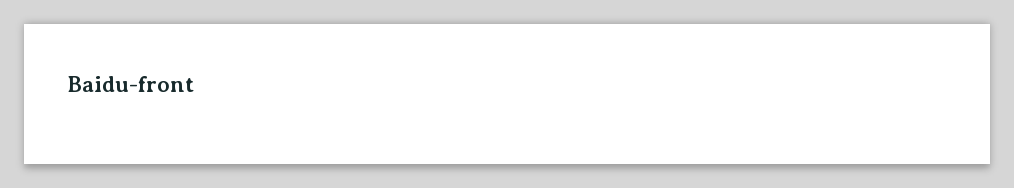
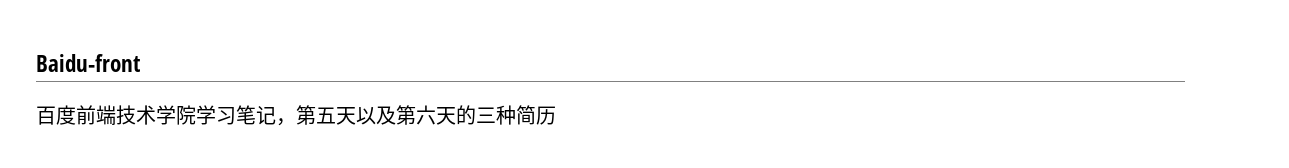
(194, 84) none -> [36,105,556,126] // 百度前端技术学院学习笔记，第五天以及第六天的三种简历

